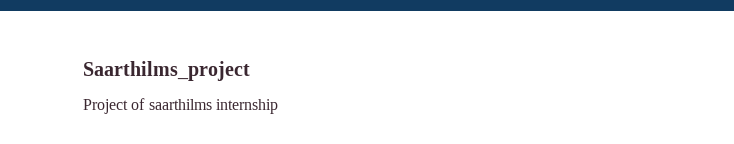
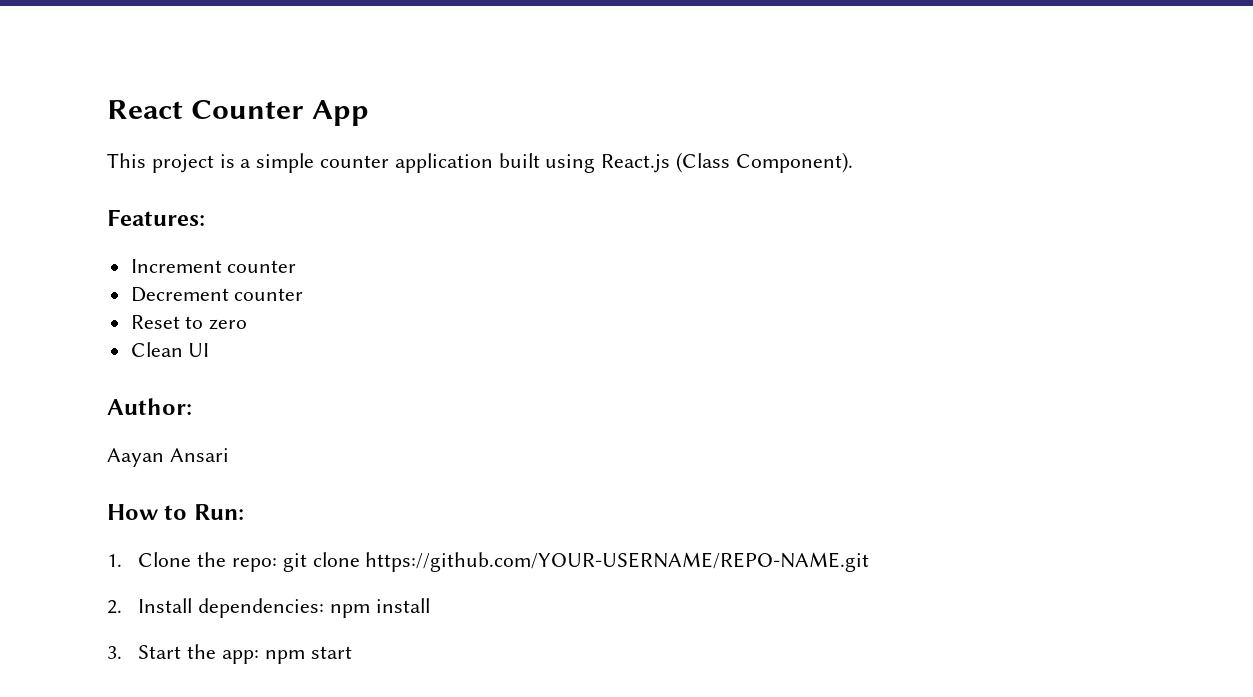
[83,61,250,81] [83,98,278,114] Saarthilms_project // Project of saarthilms internship -> [107,100,370,126] [107,152,853,173] [107,209,205,226] [130,259,297,273] [130,287,304,302] [130,315,248,330] [130,342,210,357] [107,398,192,415] [107,448,229,467] [107,504,244,520] [107,552,870,572] [107,598,430,618] [107,644,352,664] React Counter App // This project is a simple counter application built using React.js (Class Component). // Features: // Increment counter // Decrement counter // Reset to zero // Clean UI // Author: // Aayan Ansari // How to Run: // 1. Clone the repo: git clone https://github.com/YOUR-USERNAME/REPO-NAME.git // 2. Install dependencies: npm install // 3. Start the app: npm start

